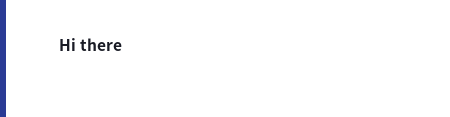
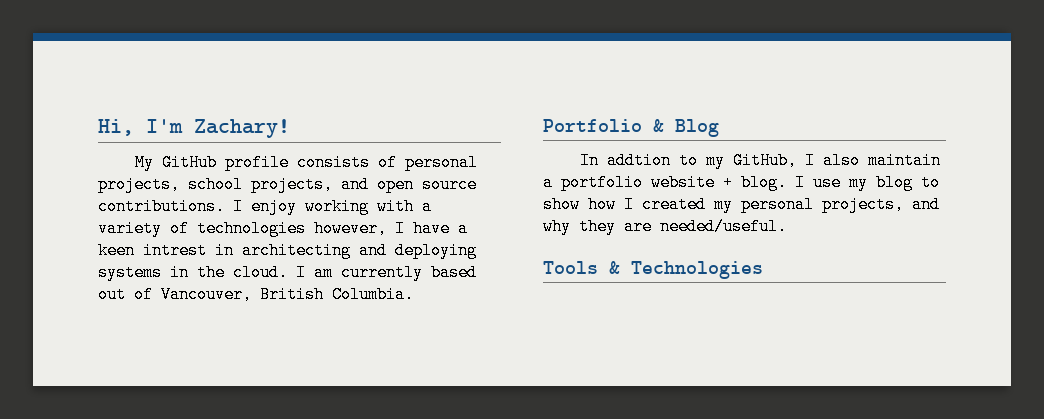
[59,38,123,51] Hi there -> [98,119,290,138] [135,154,479,171] [98,176,477,193] [98,198,432,215] [98,220,468,237] [98,242,477,259] [98,264,477,281] [98,286,414,303] [543,119,719,137] [580,152,942,169] [543,174,940,191] [543,196,940,213] [543,218,787,235] [543,261,763,279] Hi, I'm Zachary! // My GitHub profile consists of personal projects, school projects, and open source contributions. I enjoy working with a variety of technologies however, I have a keen intrest in architecting and deploying systems in the cloud. I am currently based out of Vancouver, British Columbia. // Portfolio & Blog // In addtion to my GitHub, I also maintain a portfolio website + blog. I use my blog to show how I created my personal projects, and why they are needed/useful. // Tools & Technologies

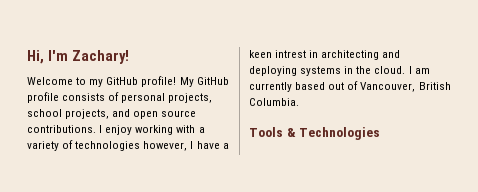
(290, 128) none -> [27,76,177,87] Welcome to my GitHub profile!
[543,119,719,137] [580,152,942,169] [543,174,940,191] [543,196,940,213] [543,218,787,235] // Portfolio & Blog // In addtion to my GitHub, I also maintain a portfolio website + blog. I use my blog to show how I created my personal projects, and why they are needed/useful. -> (299, 102) none

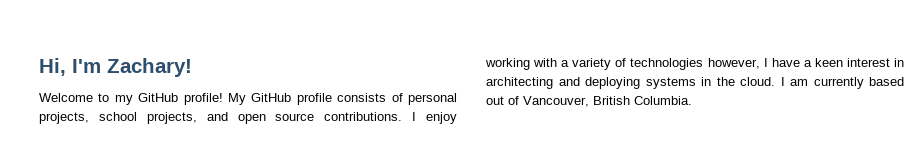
[275,50,307,58] intrest -> [846,58,890,67] interest
[249,127,381,140] // Tools & Technologies -> (692, 100) none

